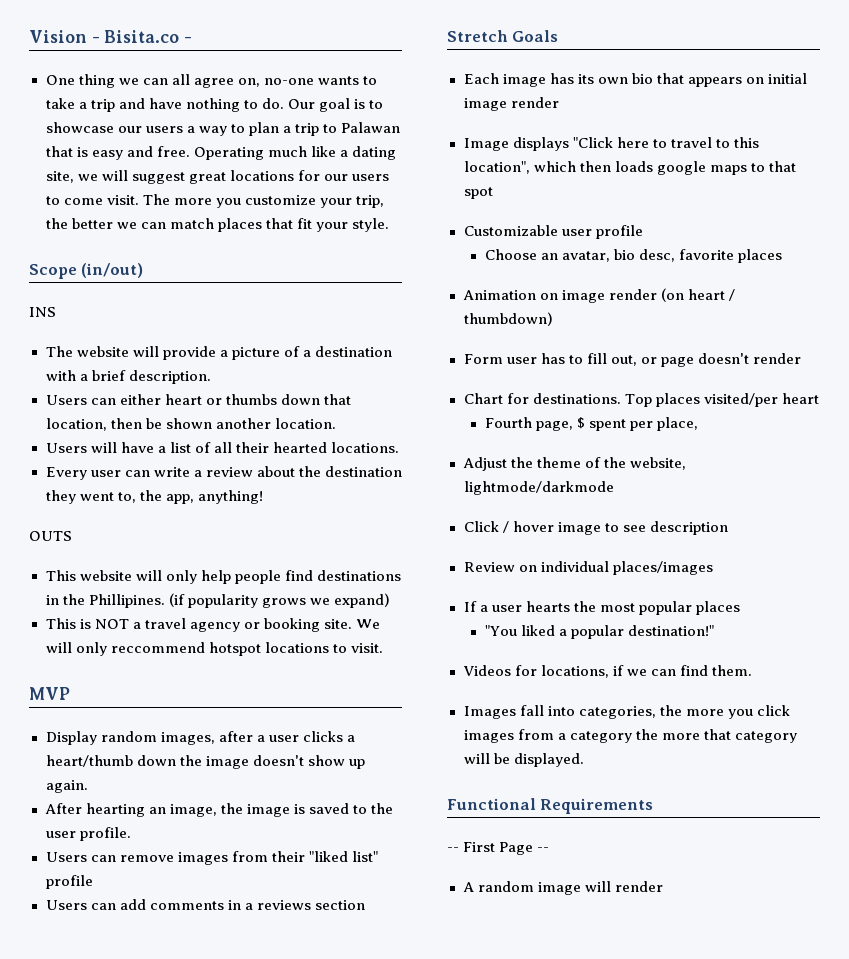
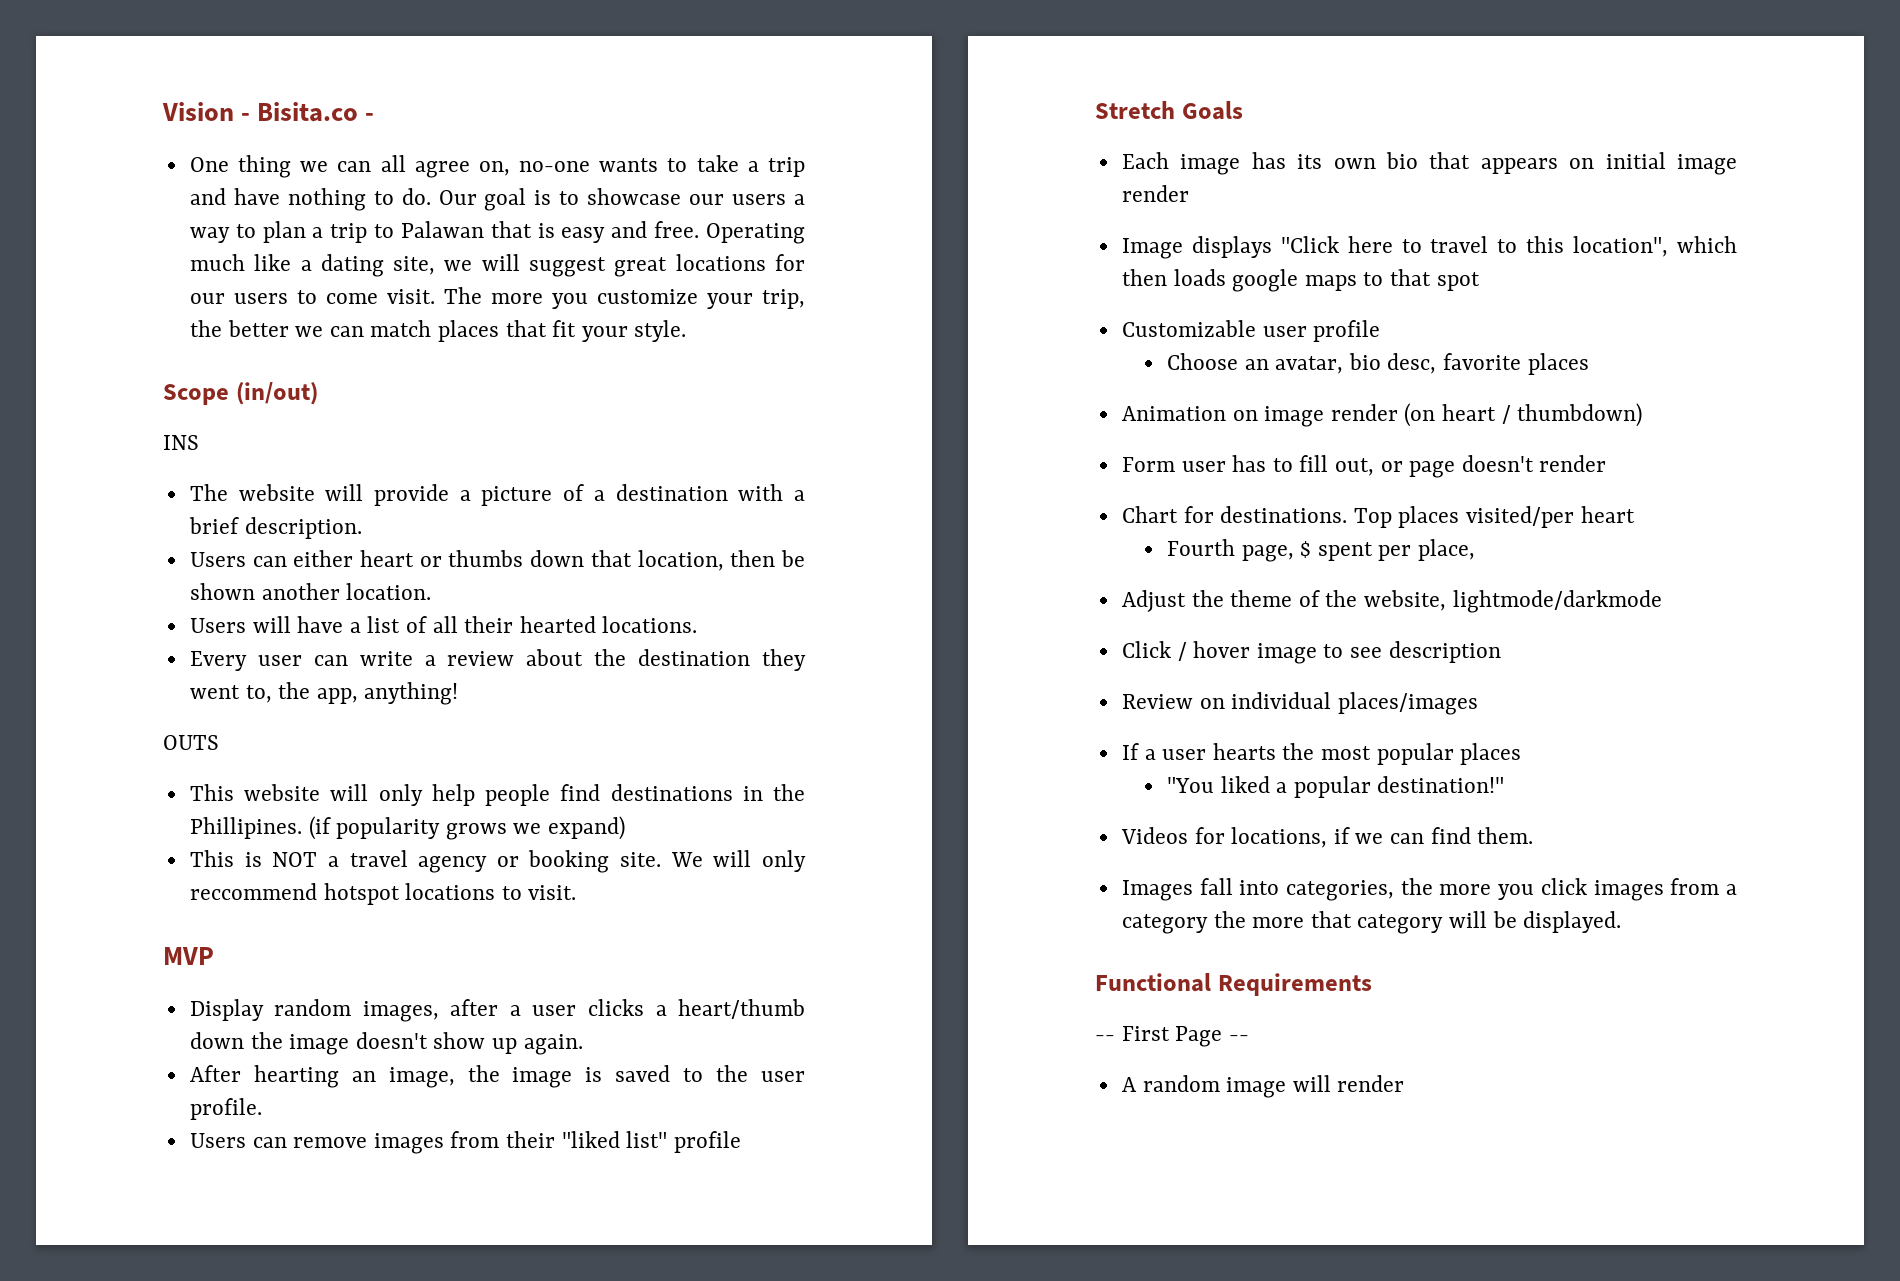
[45,899,365,910] // Users can add comments in a reviews section -> (741, 1142) none

